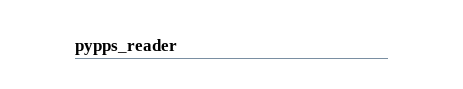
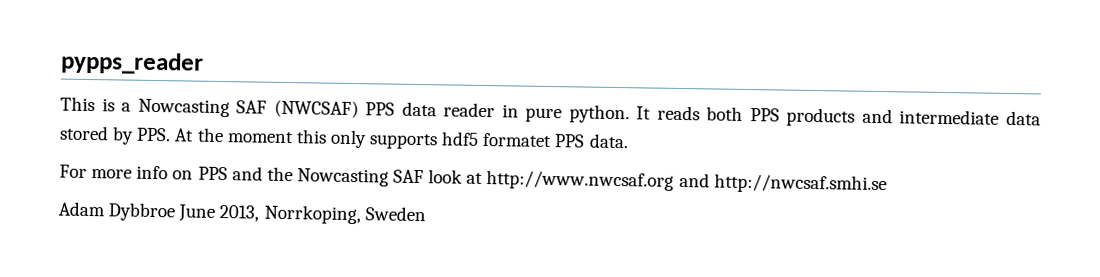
(177, 47) none -> [60,96,1041,127] [59,125,629,150] [59,164,887,195] [58,201,426,225] // This is a Nowcasting SAF (NWCSAF) PPS data reader in pure python. It reads both PPS products and intermediate data stored by PPS. At the moment this only supports hdf5 formatet PPS data. // For more info on PPS and the Nowcasting SAF look at http://www.nwcsaf.org and http://nwcsaf.smhi.se // Adam Dybbroe June 2013, Norrkoping, Sweden

